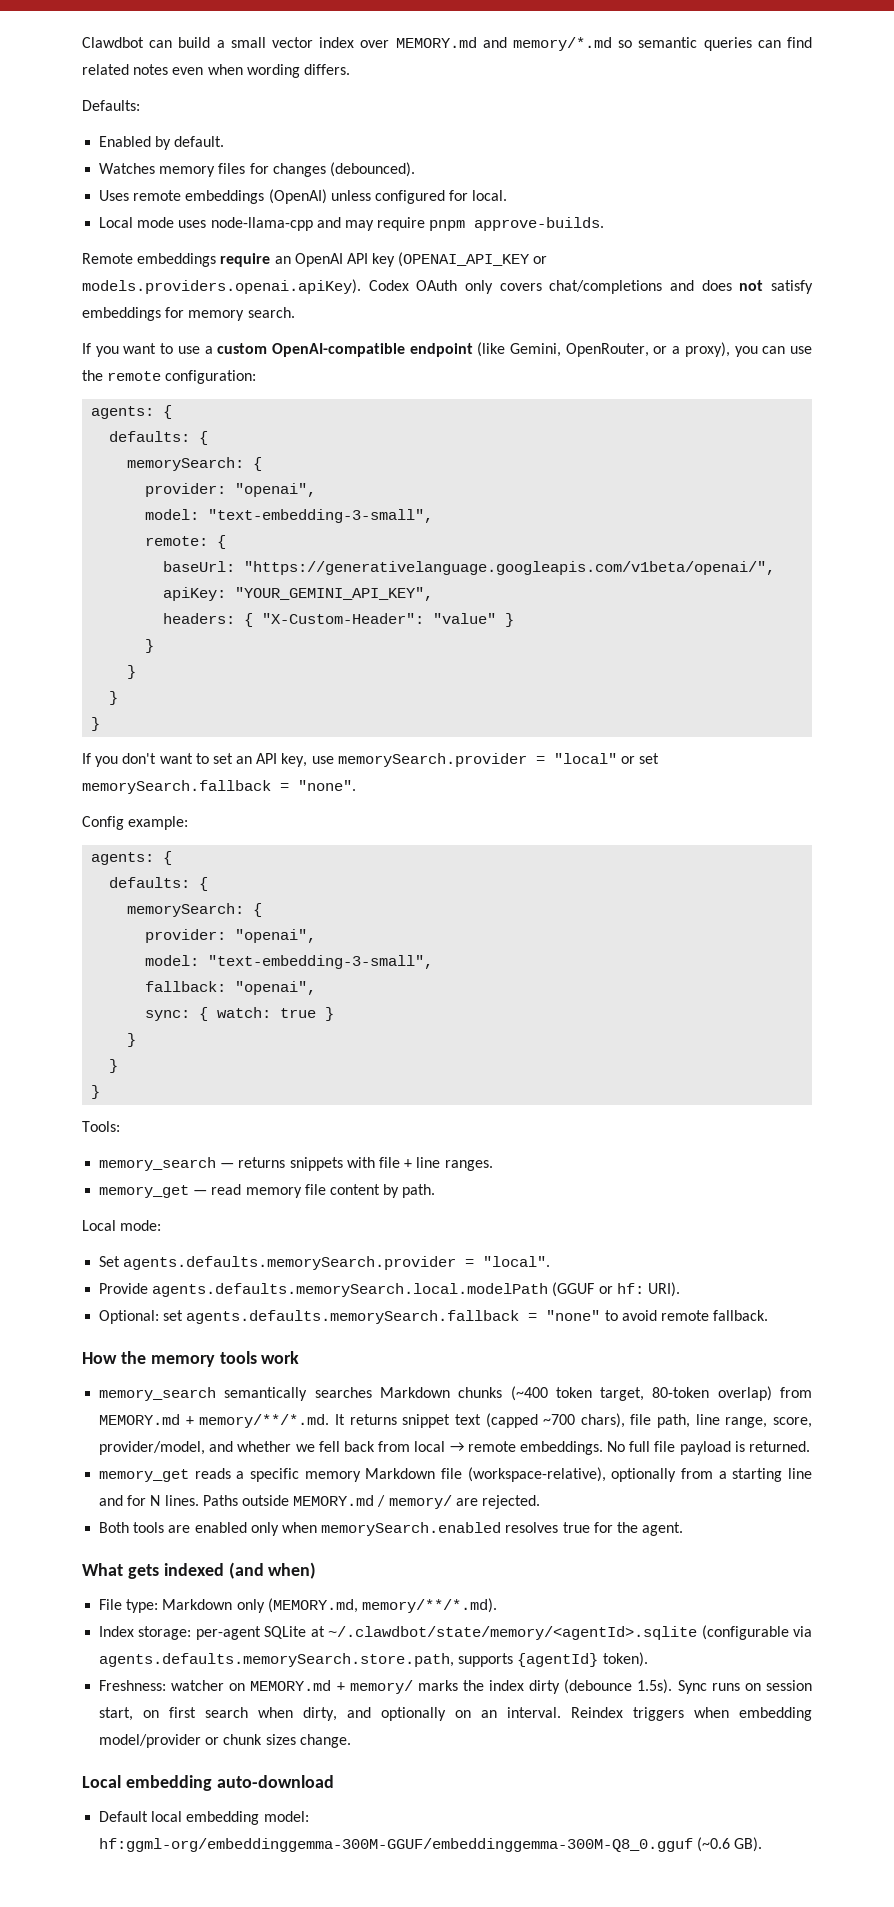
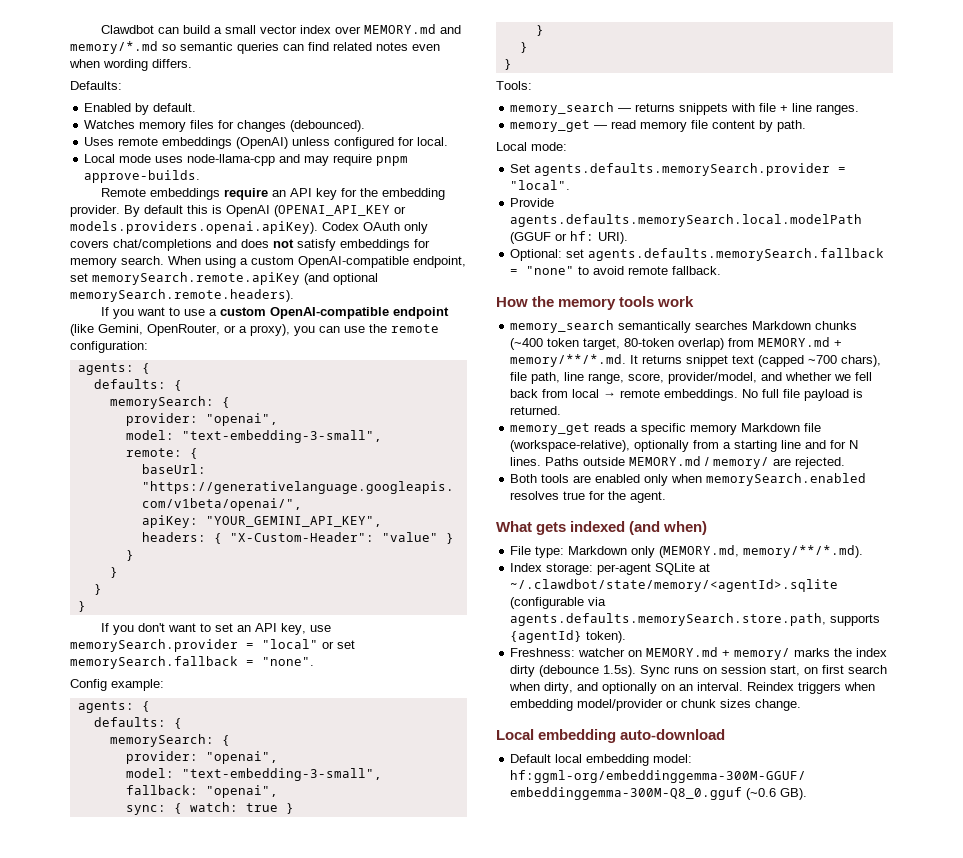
[294,253,343,267] OpenAI -> (287, 193) none
(396, 260) none -> [341,188,446,200] [70,205,270,217] for the embedding provider. By default this is OpenAI
(295, 312) none -> [168,256,466,268] [70,272,378,285] [70,289,294,302] When using a custom OpenAI-compatible endpoint, set memorySearch.remote.apiKey (and optional memorySearch.remote.headers).

